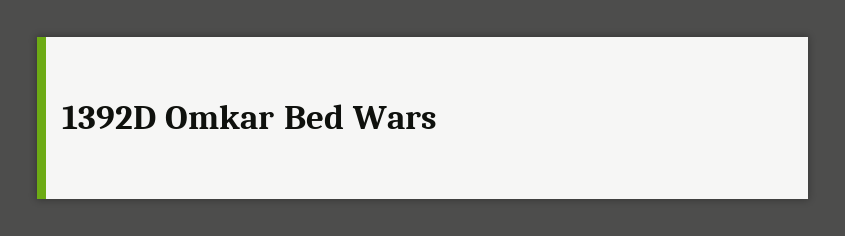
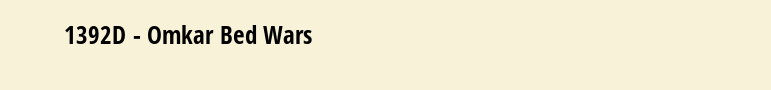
(156, 117) none -> [132,36,141,44] -

